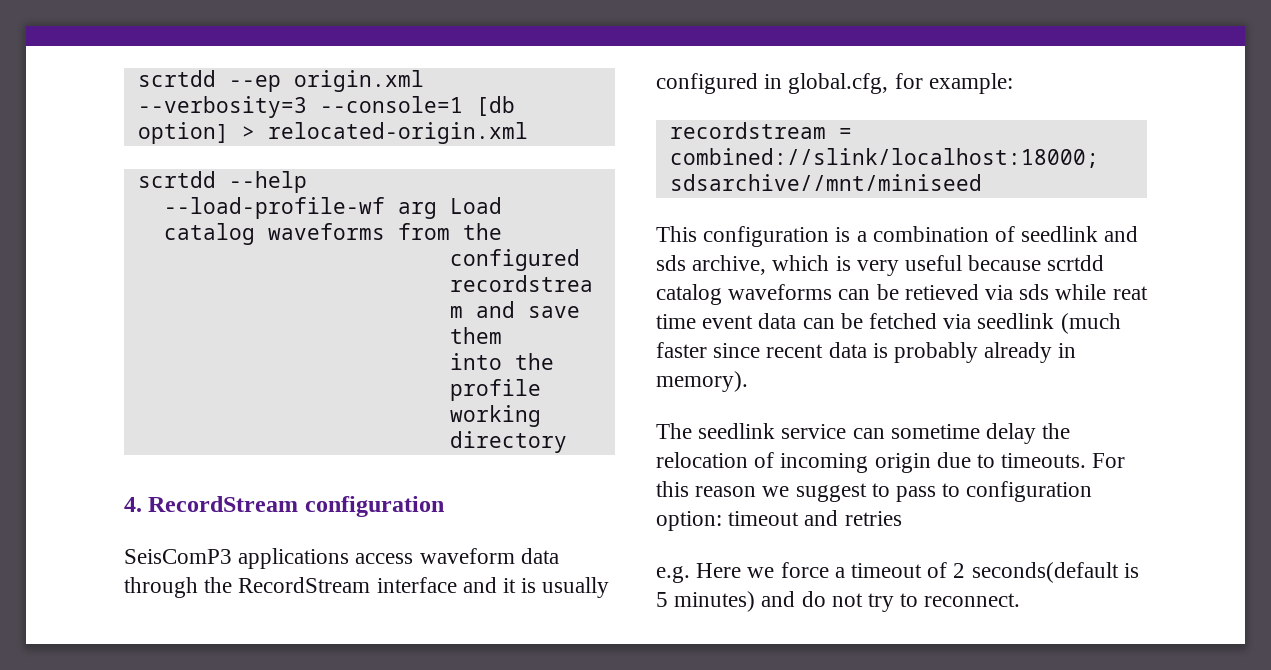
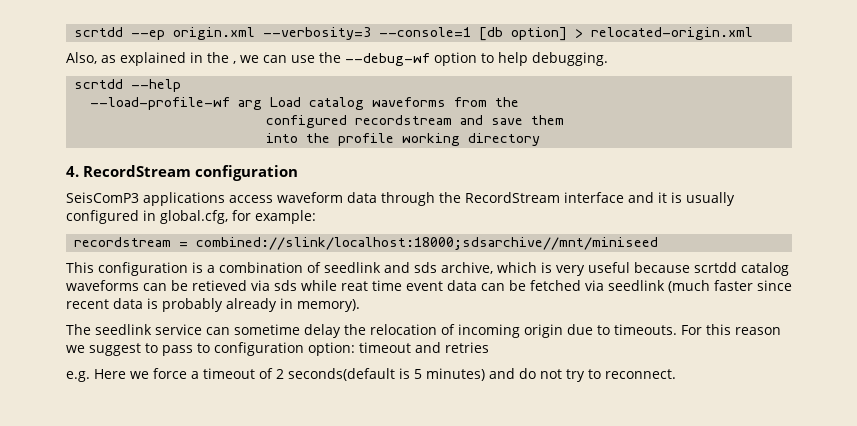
(528, 133) none -> [66,52,608,66] // Also, as explained in the , we can use the --debug-wf option to help debugging.

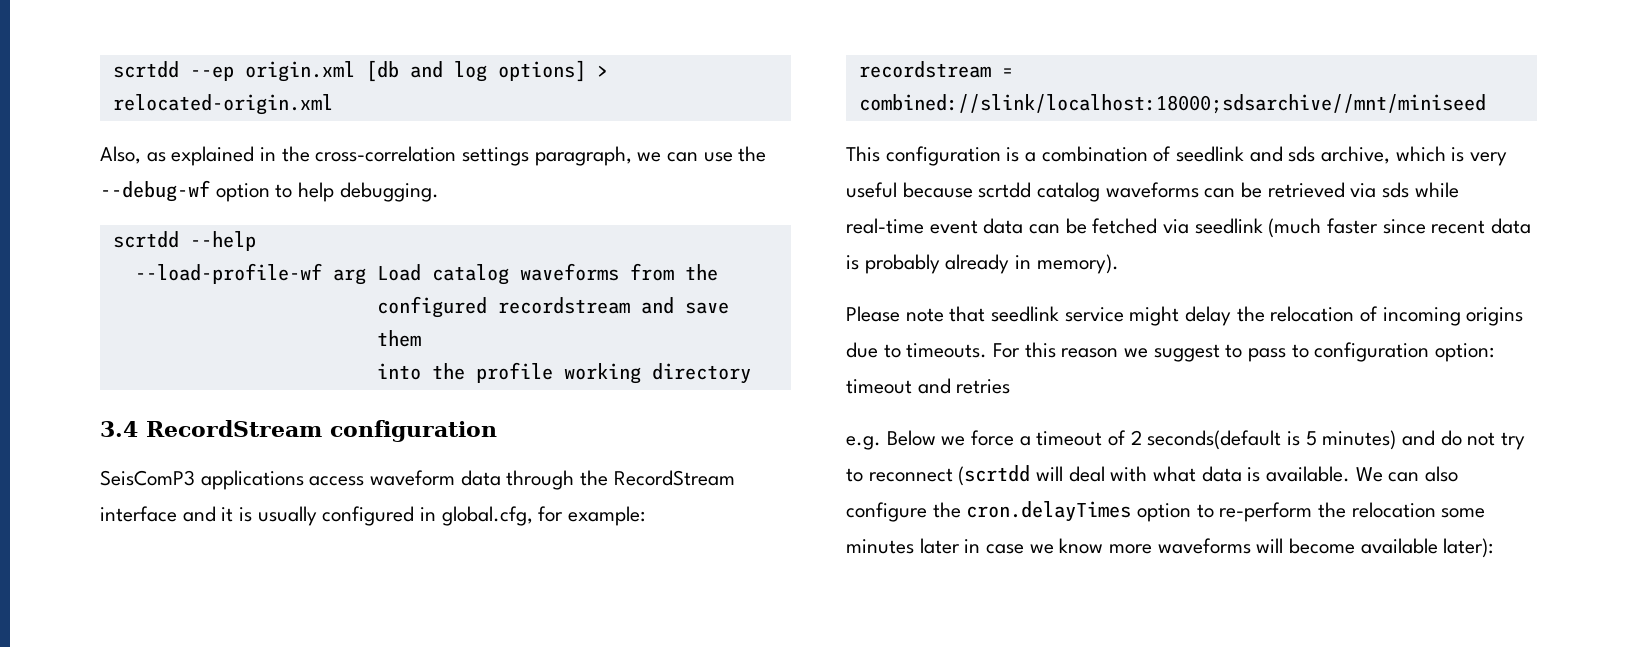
[263,27,568,41] --verbosity=3 --console=1 [db option] -> [365,60,586,82] [db and log options]
[233,61,236,64] , -> [315,146,632,166] cross-correlation settings paragraph,
[66,166,79,177] 4. -> [100,421,138,437] 3.4
[192,280,247,291] retieved -> [1267,182,1345,198] retrieved
[341,280,402,291] reat time -> [846,218,924,234] real-time
[66,324,300,335] The seedlink service can sometime -> [846,306,1180,326] Please note that seedlink service might
[524,324,563,338] origin -> [1466,307,1524,326] origins
[94,369,126,379] Here -> [886,430,936,446] Below
[605,369,676,379] reconnect. -> [868,465,1459,486] [846,501,1486,522] [846,538,1494,558] reconnect (scrtdd will deal with what data is available. We can also configure the cron.delayTimes option to re-perform the relocation some minutes later in case we know more waveforms will become available later):

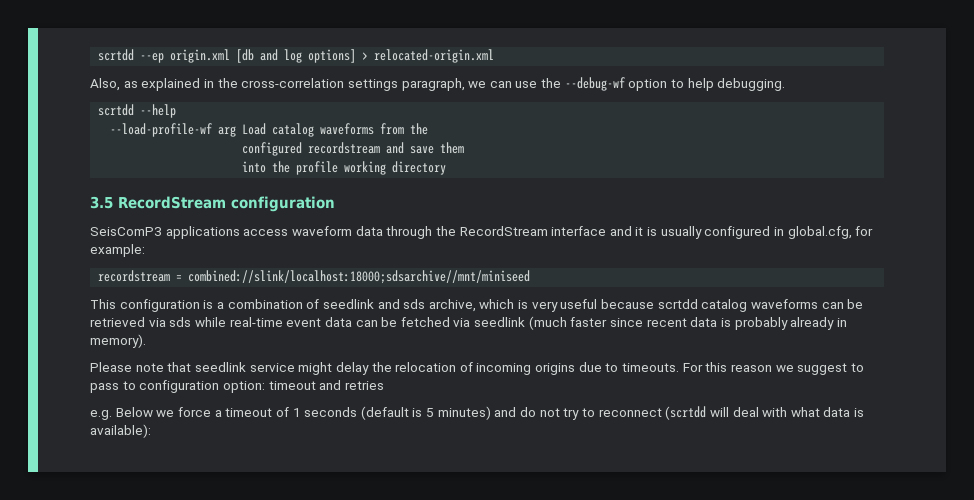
[100,421,138,437] 3.4 -> [90,196,113,209] 3.5
[1130,430,1282,450] 2 seconds(default -> [292,406,409,420] 1 seconds (default
[1266,466,1459,482] [846,501,1486,522] [846,538,1494,558] available. We can also configure the cron.delayTimes option to re-perform the relocation some minutes later in case we know more waveforms will become available later): -> [90,424,151,438] available):

